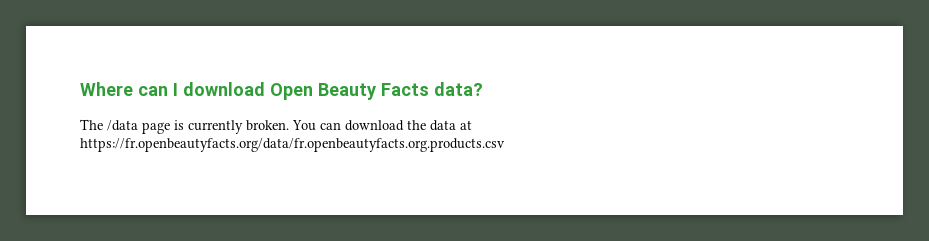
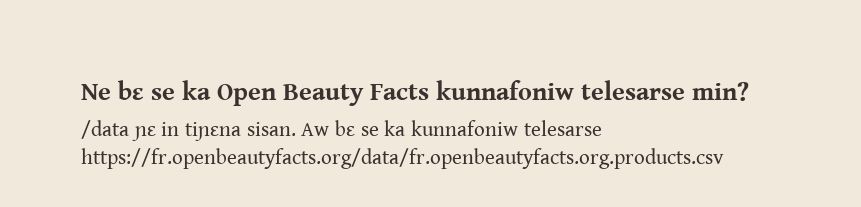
[80,82,483,100] [80,119,472,134] Where can I download Open Beauty Facts data? // The /data page is currently broken. You can download the data at -> [81,80,749,106] [81,120,602,141] Ne bɛ se ka Open Beauty Facts kunnafoniw telesarse min? // /data ɲɛ in tiɲɛna sisan. Aw bɛ se ka kunnafoniw telesarse

